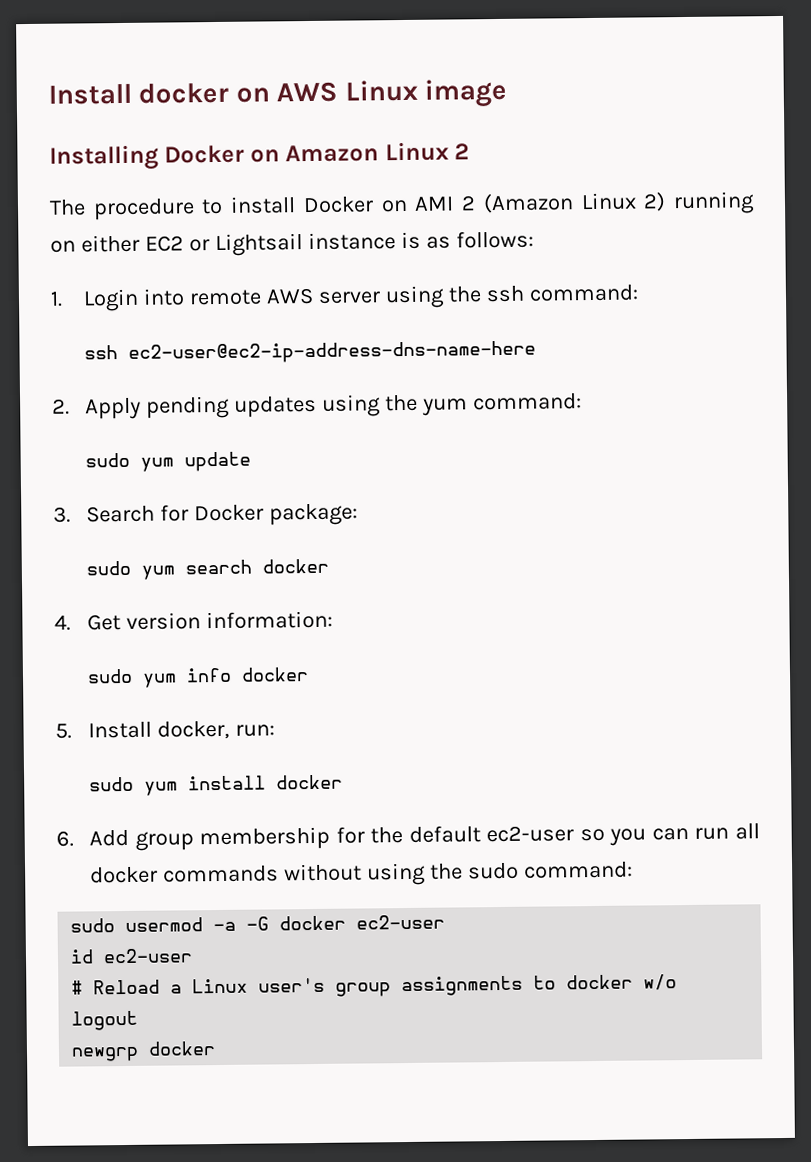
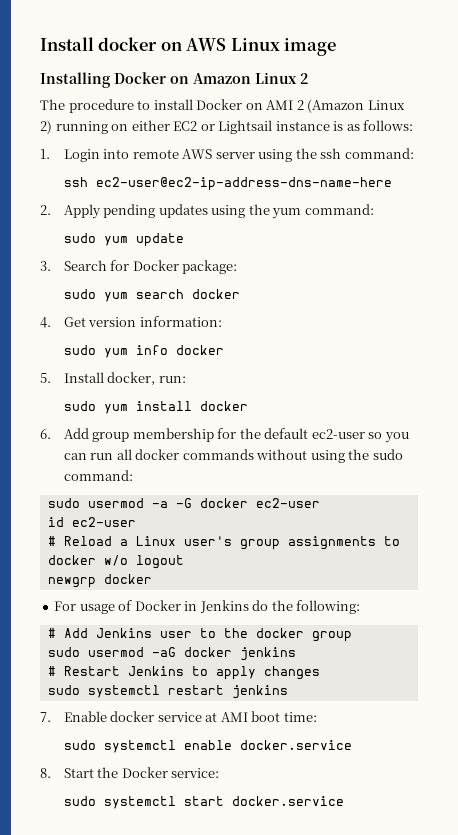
(217, 1048) none -> [54,600,361,614] [47,628,352,642] [47,647,296,661] [47,666,320,680] [47,685,288,699] [40,711,317,722] [63,740,352,753] [40,767,220,778] [63,796,344,809] // For usage of Docker in Jenkins do the following: // # Add Jenkins user to the docker group // sudo usermod -aG docker jenkins // # Restart Jenkins to apply changes // sudo systemctl restart jenkins // 7. Enable docker service at AMI boot time: // sudo systemctl enable docker.service // 8. Start the Docker service: // sudo systemctl start docker.service

